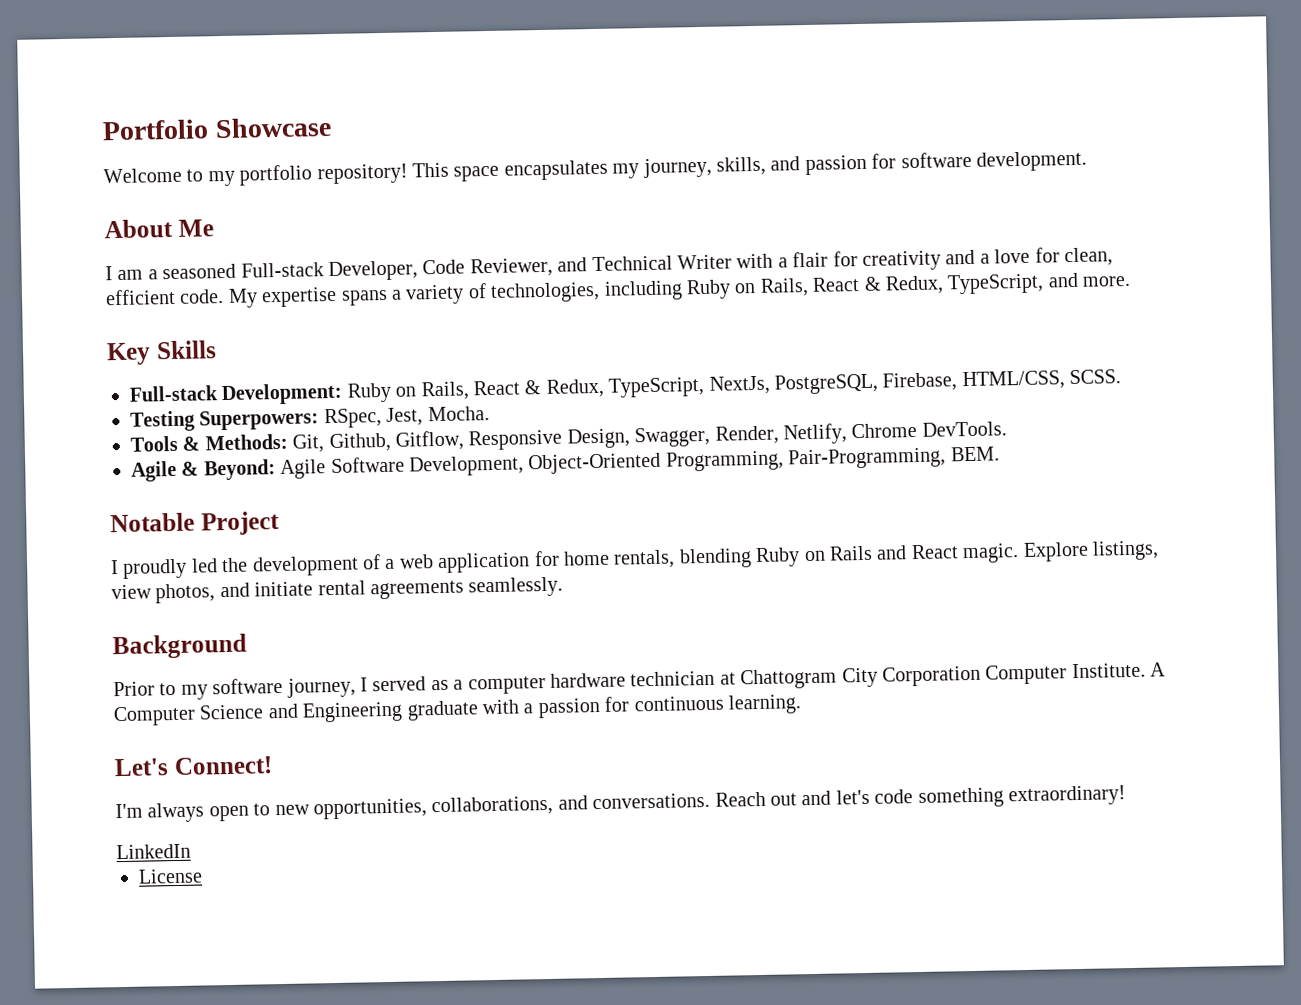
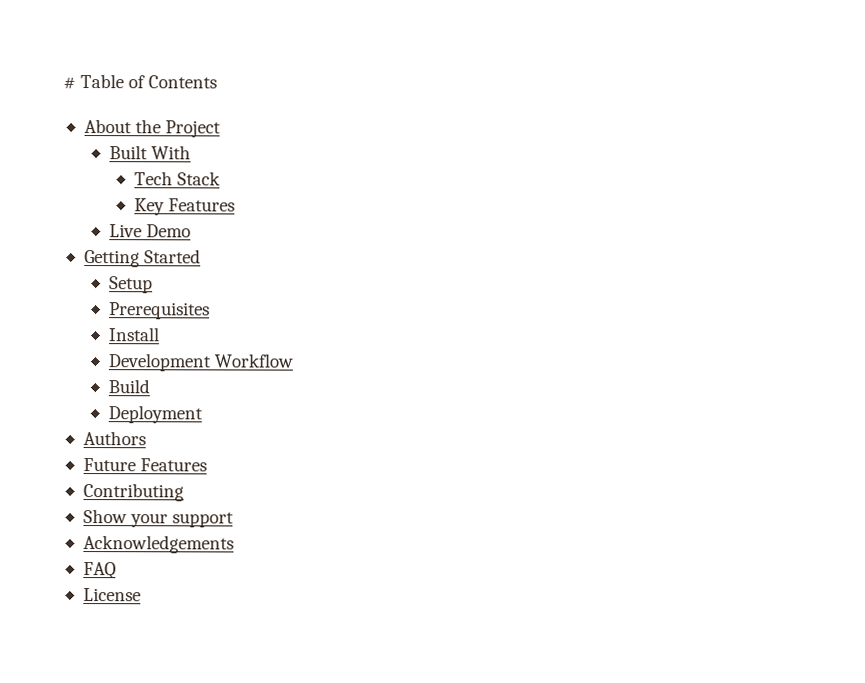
[102,116,332,141] [103,150,1087,187] [104,218,214,239] [105,247,1113,282] [105,272,1132,308] [106,340,217,366] [129,369,1122,406] [130,406,490,432] [130,421,1007,453] [131,446,1000,482] [110,511,280,536] [110,540,1159,579] [111,576,564,604] [112,633,247,660] [113,662,1167,700] [113,694,801,727] [114,756,273,777] [115,785,1126,823] [116,843,191,860] Portfolio Showcase // Welcome to my portfolio repository! This space encapsulates my journey, skills, and passion for software development. // About Me // I am a seasoned Full-stack Developer, Code Reviewer, and Technical Writer with a flair for creativity and a love for clean, efficient code. My expertise spans a variety of technologies, including Ruby on Rails, React & Redux, TypeScript, and more. // Key Skills // Full-stack Development: Ruby on Rails, React & Redux, TypeScript, NextJs, PostgreSQL, Firebase, HTML/CSS, SCSS. // Testing Superpowers: RSpec, Jest, Mocha. // Tools & Methods: Git, Github, Gitflow, Responsive Design, Swagger, Render, Netlify, Chrome DevTools. // Agile & Beyond: Agile Software Development, Object-Oriented Programming, Pair-Programming, BEM. // Notable Project // I proudly led the development of a web application for home rentals, blending Ruby on Rails and React magic. Explore listings, view photos, and initiate rental agreements seamlessly. // Background // Prior to my software journey, I served as a computer hardware technician at Chattogram City Corporation Computer Institute. A Computer Science and Engineering graduate with a passion for continuous learning. // Let's Connect! // I'm always open to new opportunities, collaborations, and conversations. Reach out and let's code something extraordinary! // LinkedIn -> [63,74,218,90] [83,119,222,138] [108,145,191,160] [133,171,221,186] [133,198,235,216] [108,224,191,238] [83,249,202,268] [108,276,153,294] [108,302,210,320] [107,327,160,342] [107,353,293,372] [107,379,150,394] [107,405,203,424] [82,431,146,446] [82,458,208,472] [82,483,184,502] [82,509,235,528] [82,535,234,554] [82,562,116,580] # Table of Contents // About the Project // Built With // Tech Stack // Key Features // Live Demo // Getting Started // Setup // Prerequisites // Install // Development Workflow // Build // Deployment // Authors // Future Features // Contributing // Show your support // Acknowledgements // FAQ

